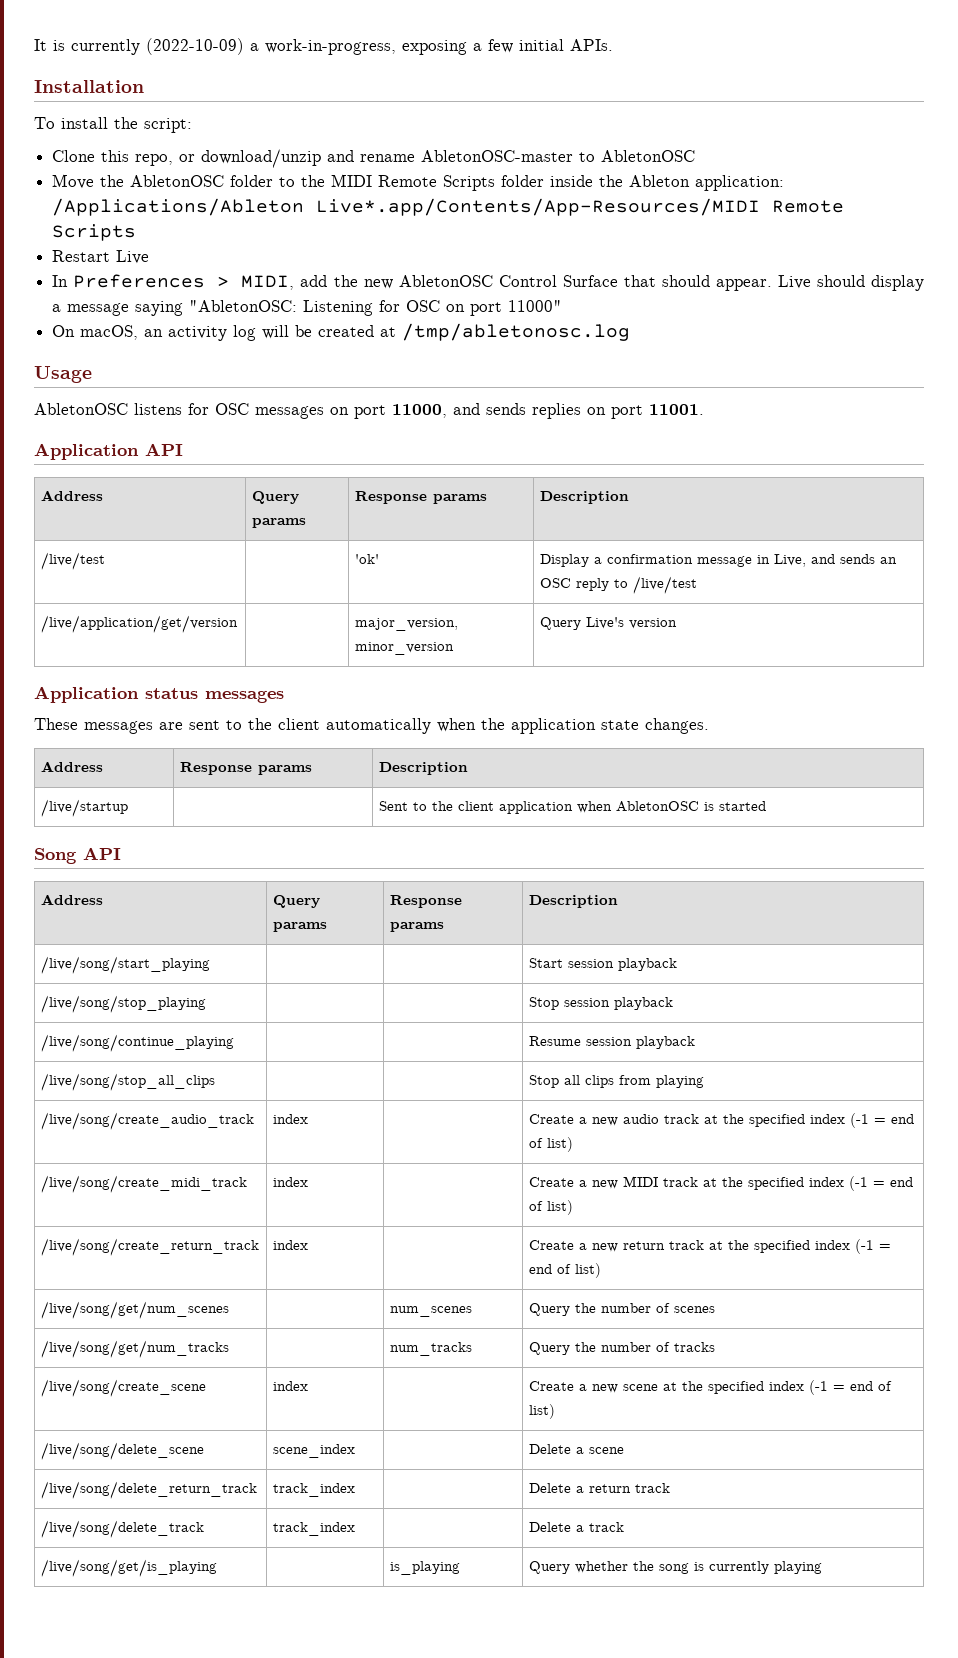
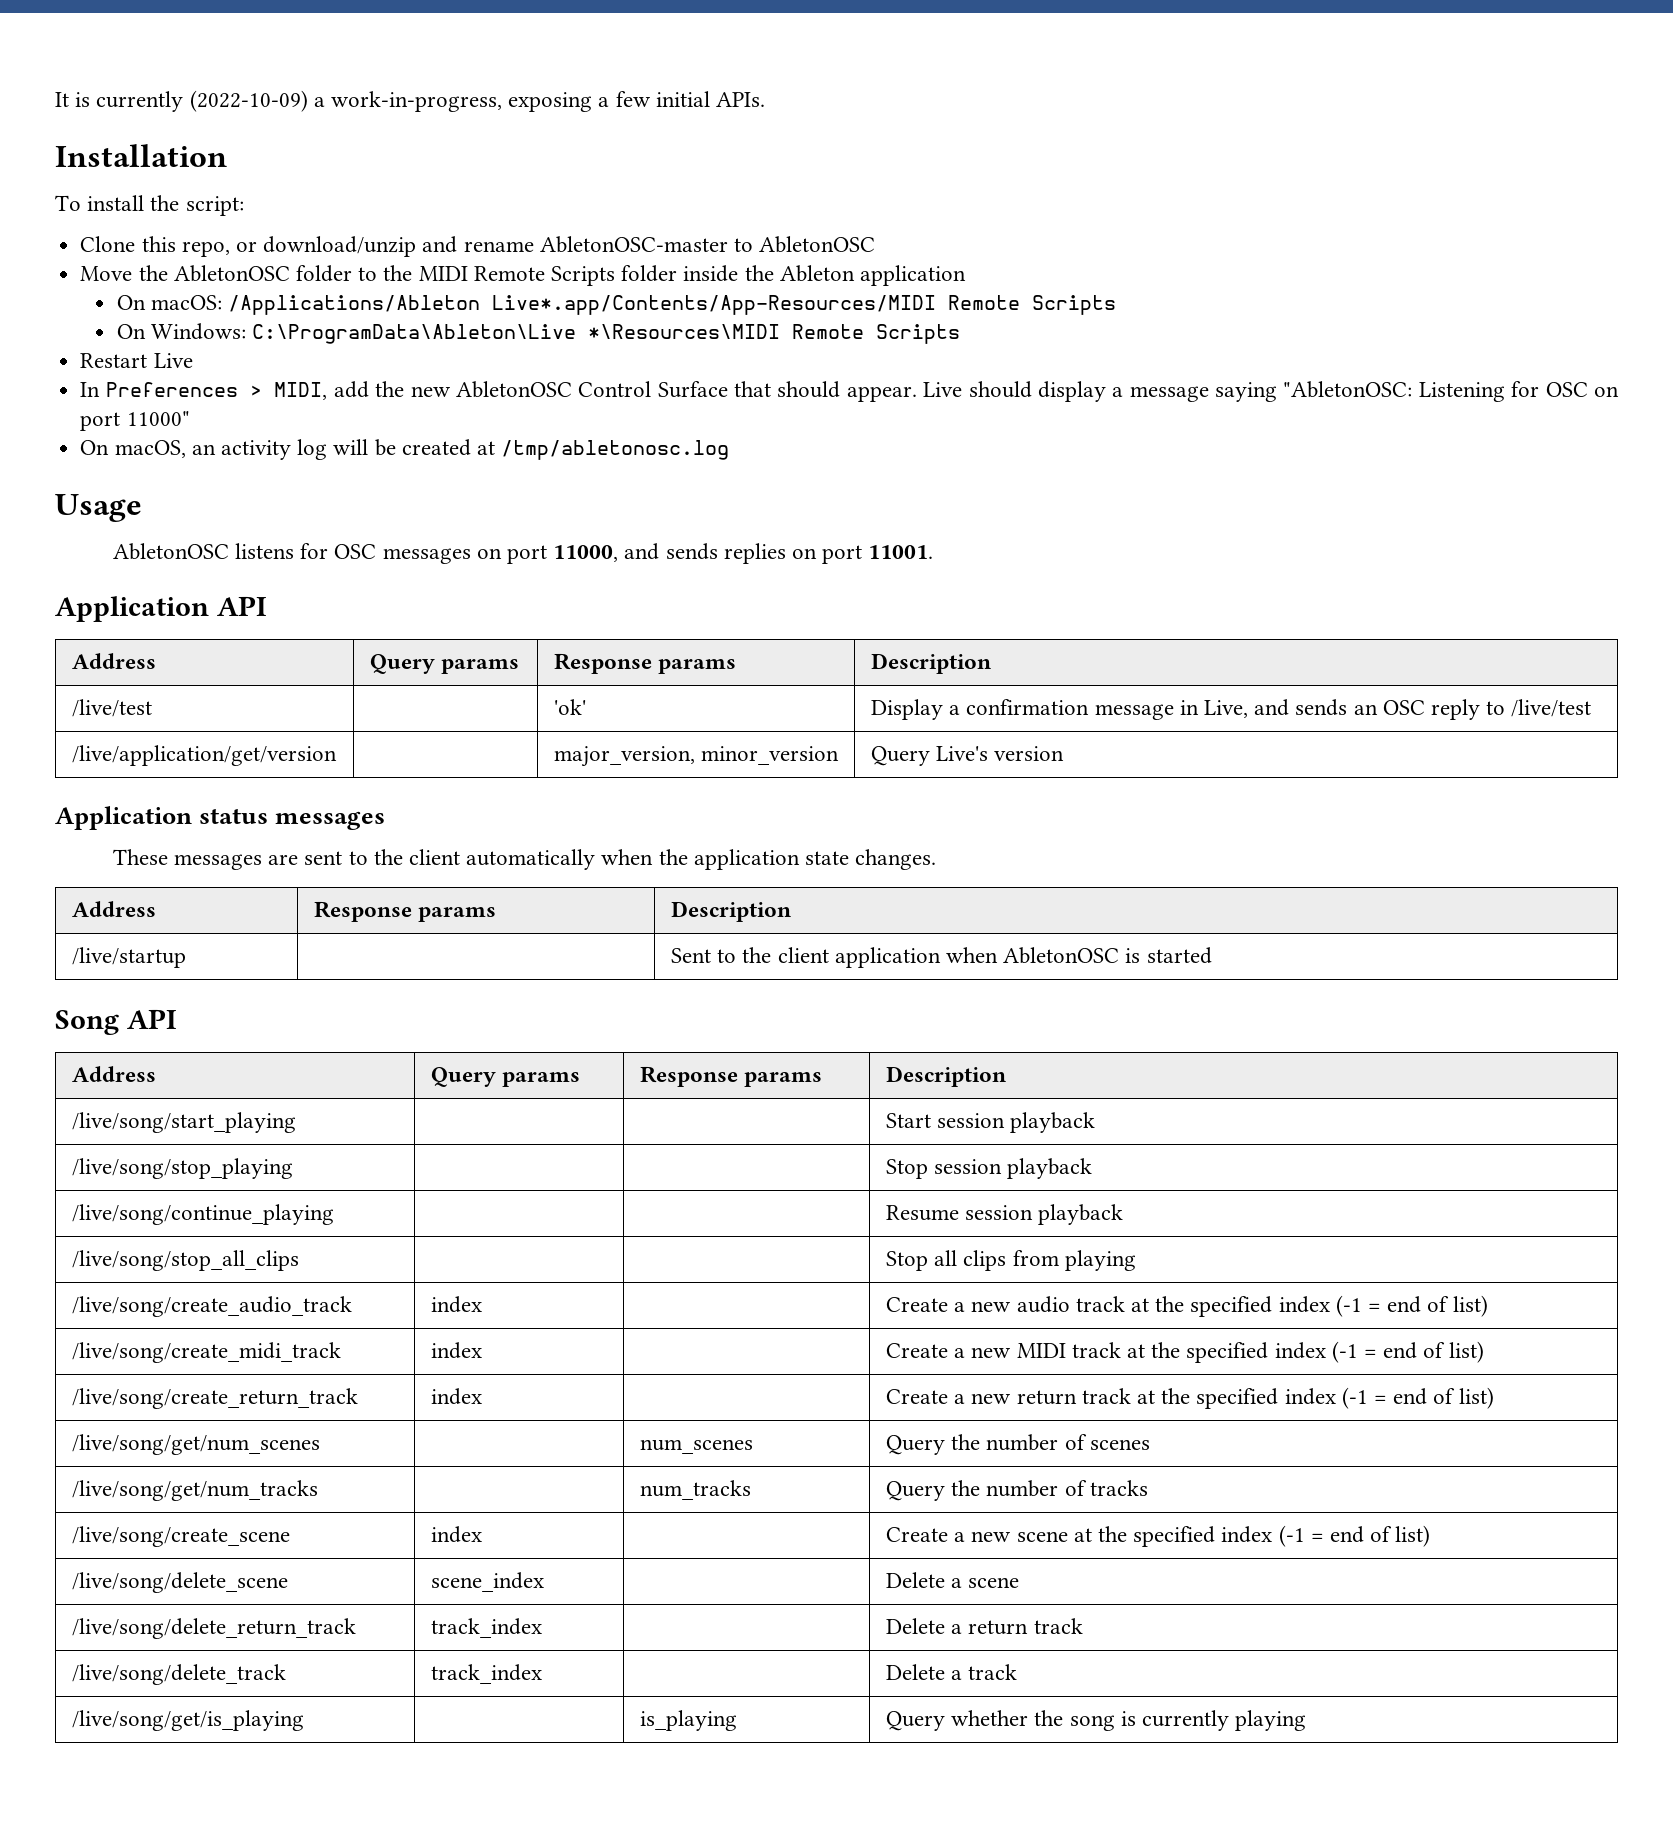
[695,175,785,191] application: -> [860,265,967,286] [116,295,222,310] application // On macOS:
(137, 232) none -> [116,323,961,344] // On Windows: C:\ProgramData\Ableton\Live *\Resources\MIDI Remote Scripts

